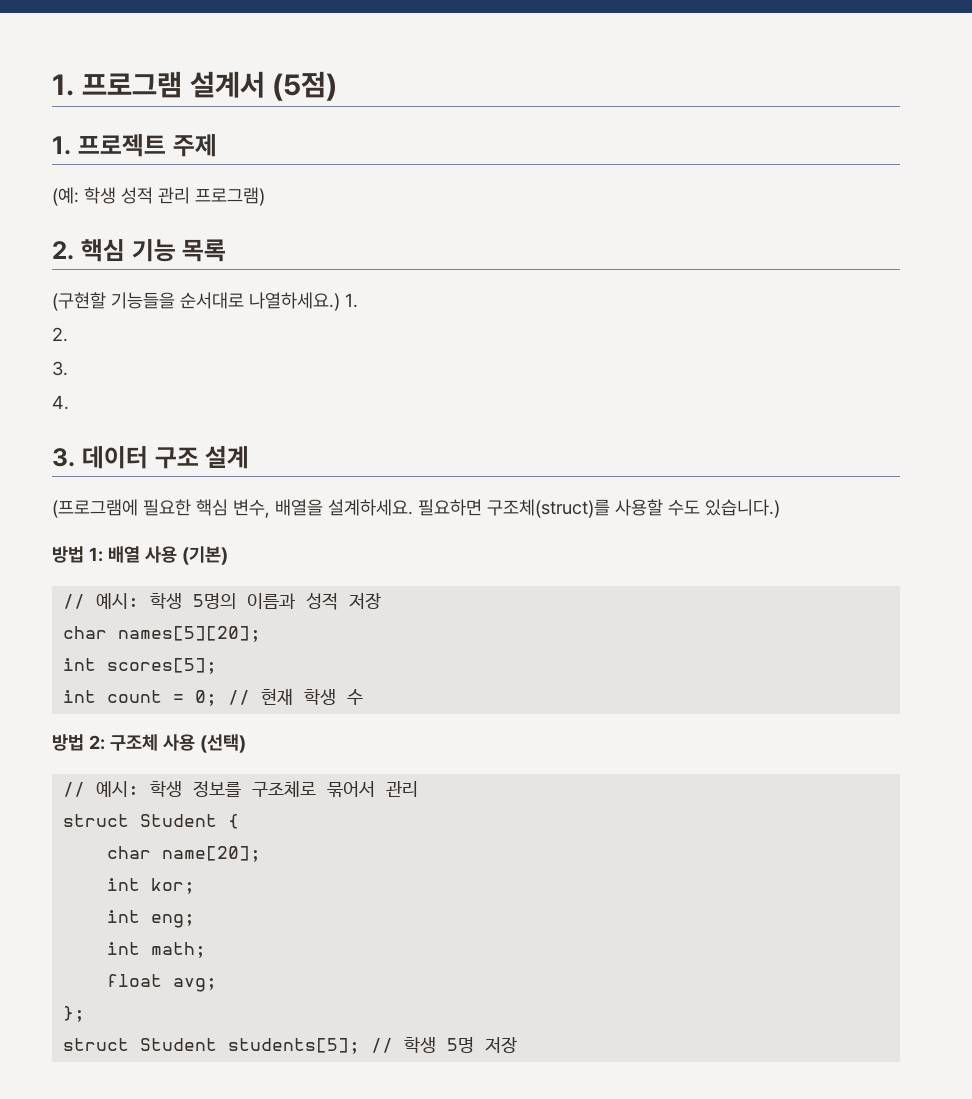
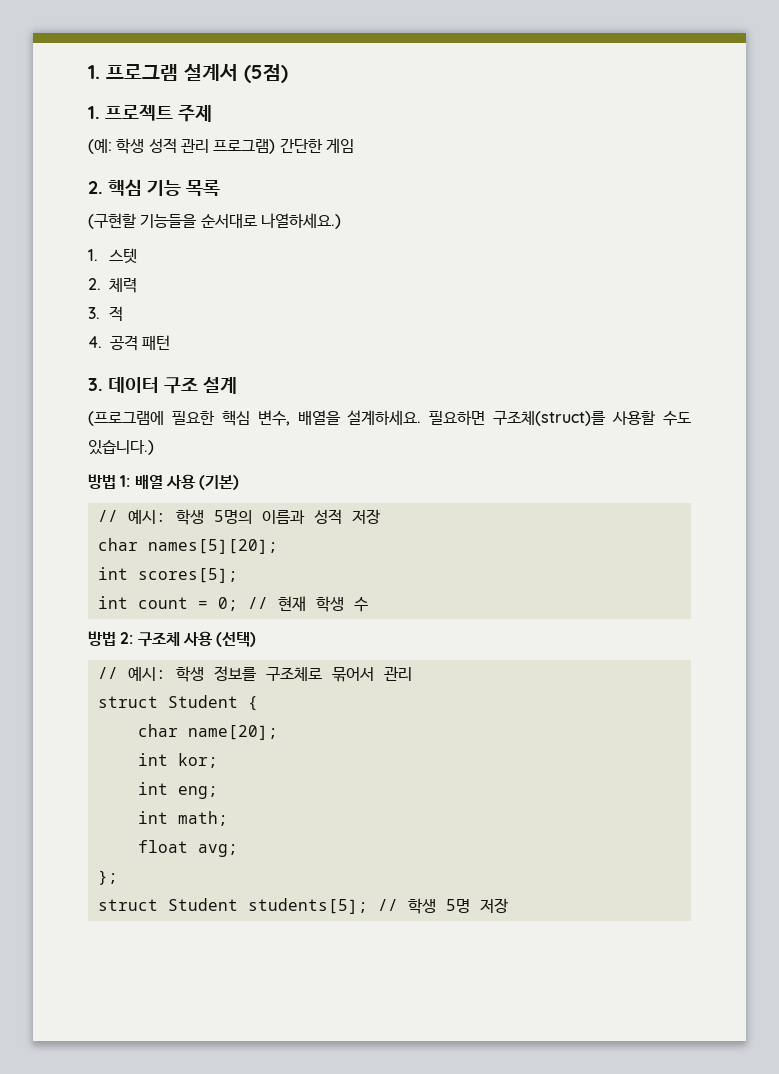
(265, 196) none -> [279,138,354,153] 간단한 게임
[345,293,358,308] [52,327,68,342] [52,361,68,376] [52,395,69,410] 1. // 2. // 3. // 4. -> [88,248,137,263] [88,278,137,293] [88,306,123,322] [88,335,171,351] // 1. 스텟 // 2. 체력 // 3. 적 // 4. 공격 패턴

